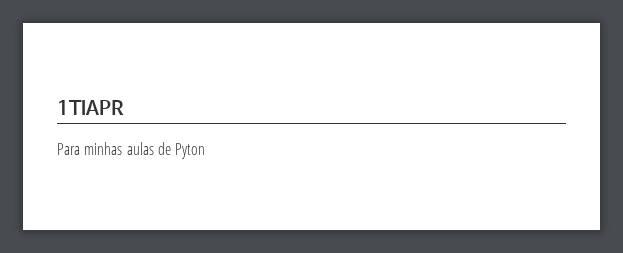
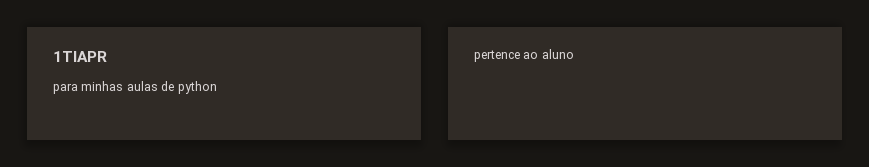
[57,143,80,155] Para -> [53,83,78,94] para
[175,143,206,159] Pyton -> [177,81,217,94] [474,49,574,62] python // pertence ao aluno

